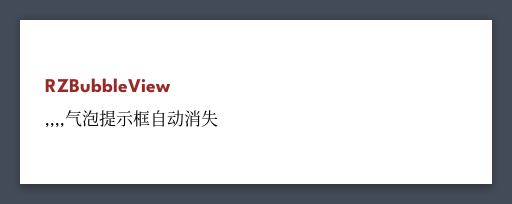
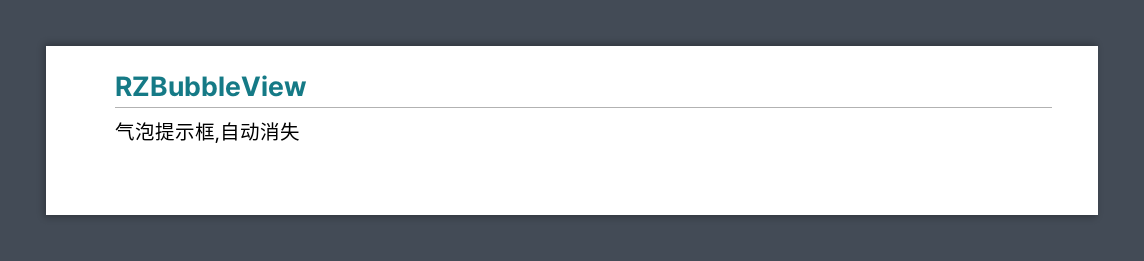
[45,122,65,128] ,,,, -> (307, 86) none
(150, 118) none -> [215,137,220,143] ,

